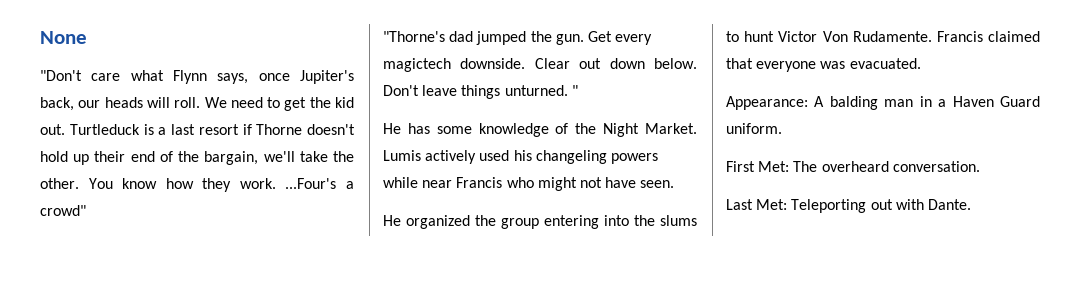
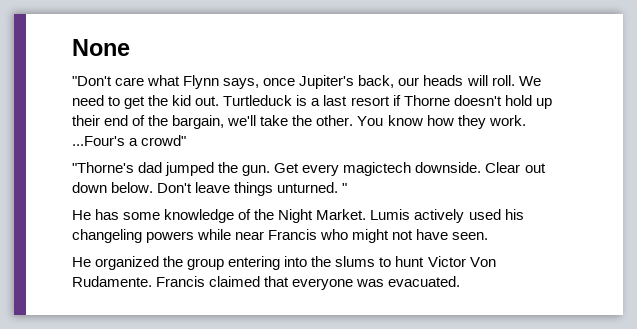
[726,96,1040,110] [726,123,782,134] [726,161,980,172] [726,199,971,213] // Appearance: A balding man in a Haven Guard uniform. // First Met: The overheard conversation. // Last Met: Teleporting out with Dante. -> (461, 281) none

